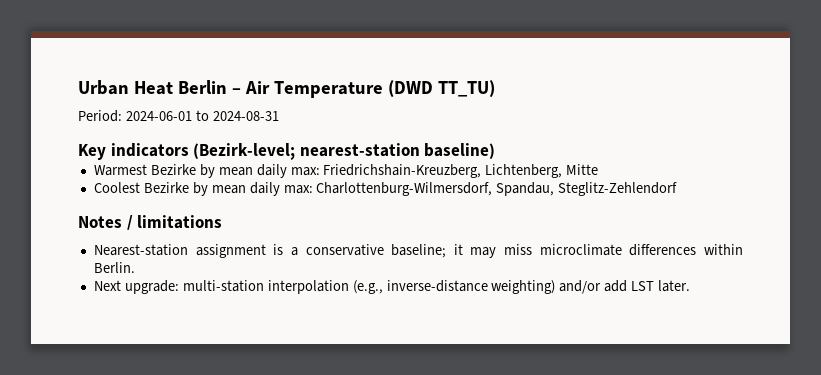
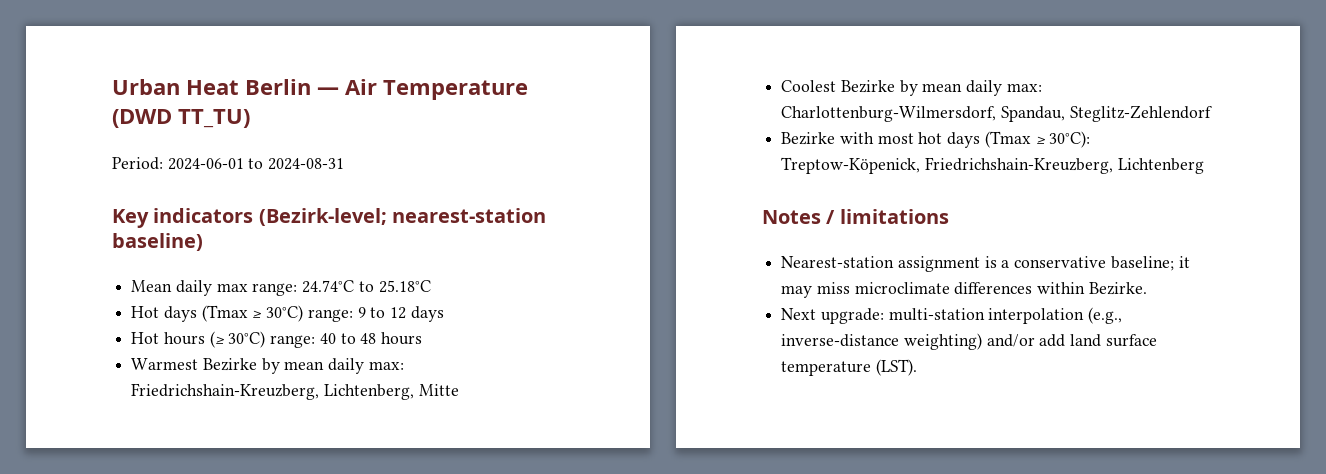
[231,88,241,94] – -> [317,87,339,95] —
(496, 151) none -> [131,280,431,296] [131,305,444,322] [131,331,423,348] // Mean daily max range: 24.74°C to 25.18°C // Hot days (Tmax ≥ 30°C) range: 9 to 12 days // Hot hours (≥ 30°C) range: 40 to 48 hours
(678, 189) none -> [781,131,1091,148] [781,157,1204,174] // Bezirke with most hot days (Tmax ≥ 30°C): Treptow-Köpenick, Friedrichshain-Kreuzberg, Lichtenberg
[93,262,135,273] Berlin. -> [1088,282,1147,295] Bezirke.
[631,280,691,292] LST later. -> [1070,334,1157,347] [781,359,917,376] land surface temperature (LST).

